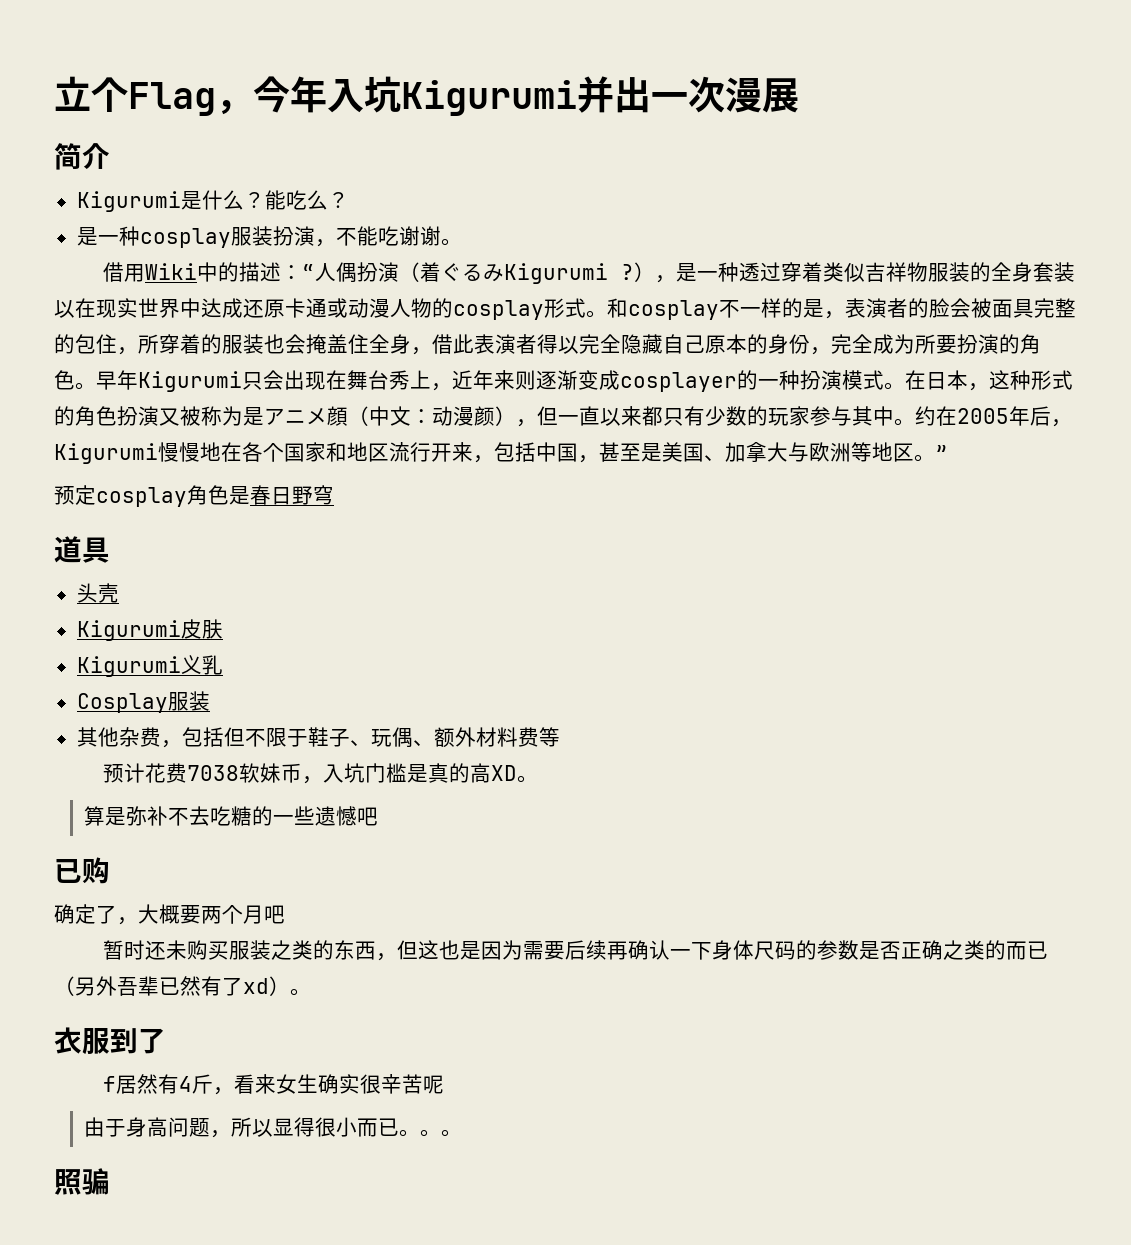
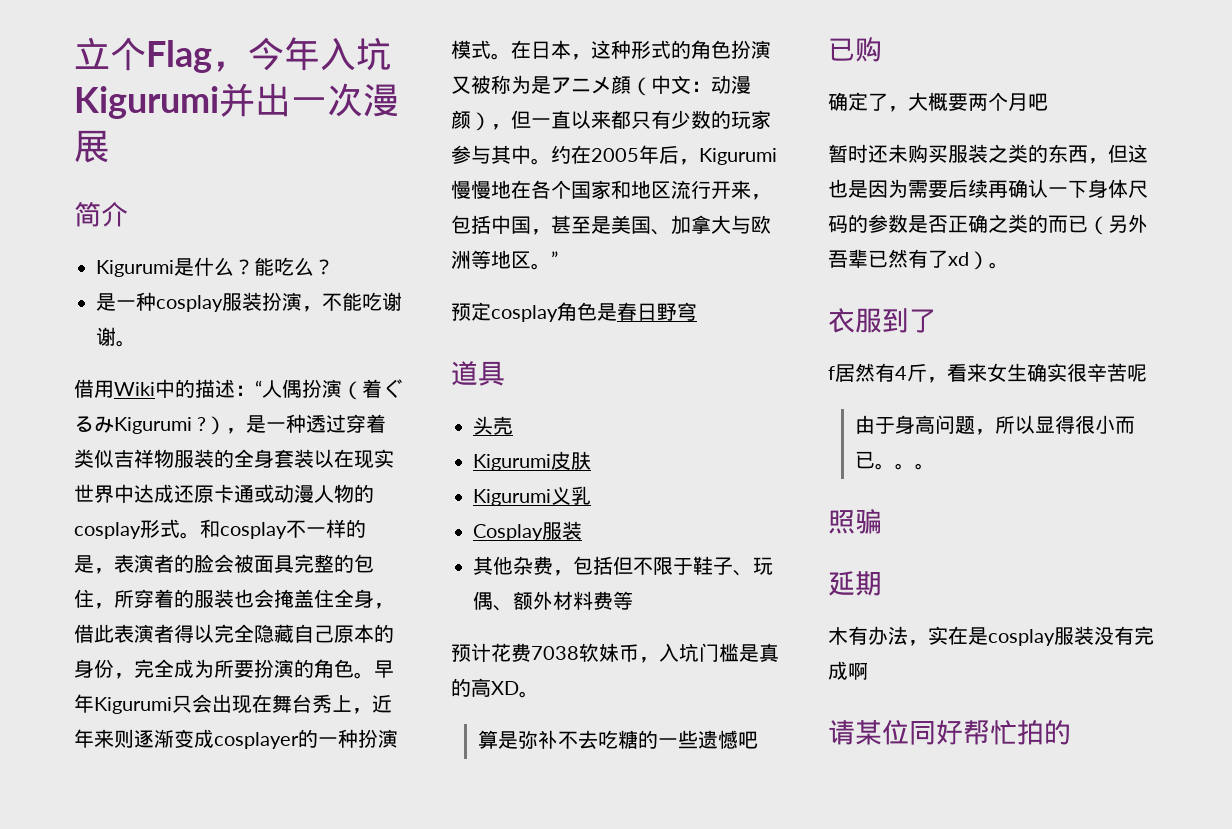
(110, 1181) none -> [828,571,882,596] [828,626,1154,646] [828,661,868,680] [828,720,1071,745] // 延期 // 木有办法，实在是cosplay服装没有完成啊 // 请某位同好帮忙拍的

